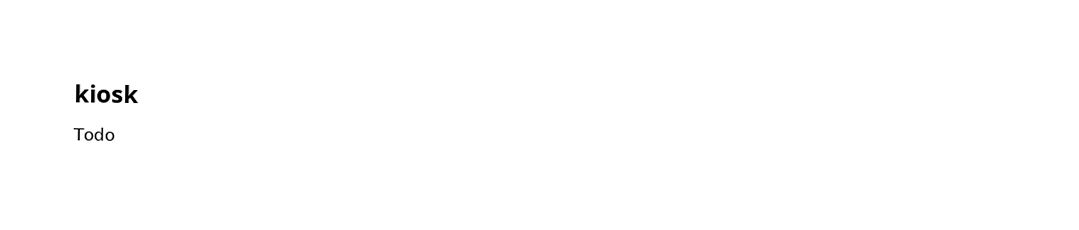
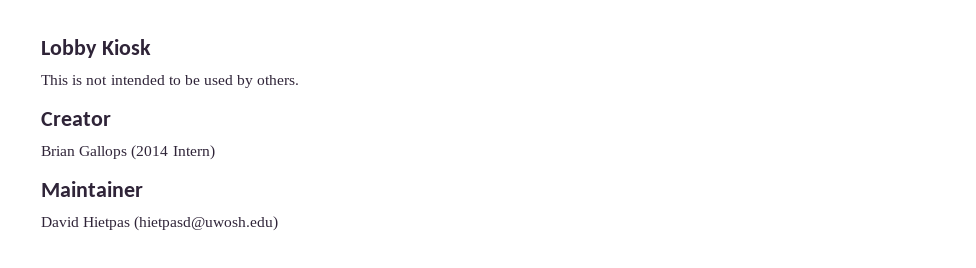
[74,84,139,104] [72,127,115,141] kiosk // Todo -> [41,39,151,58] [41,75,300,88] [41,112,111,126] [41,145,215,160] [41,181,143,197] [41,216,279,231] Lobby Kiosk // This is not intended to be used by others. // Creator // Brian Gallops (2014 Intern) // Maintainer // David Hietpas (hietpasd@uwosh.edu)

